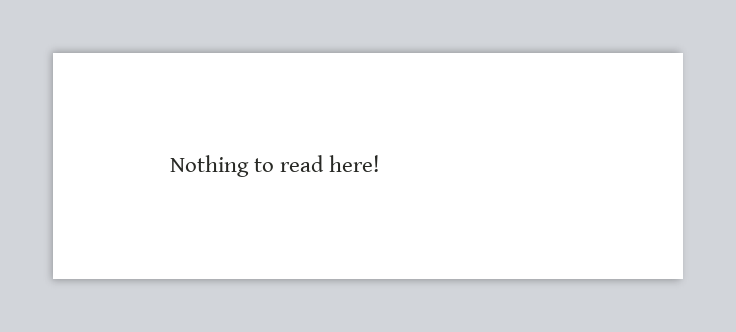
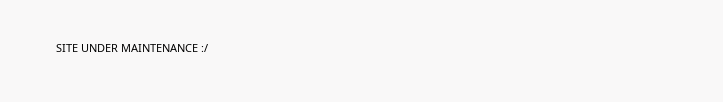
[170,155,381,177] Nothing to read here! -> [56,44,208,52] SITE UNDER MAINTENANCE :/

